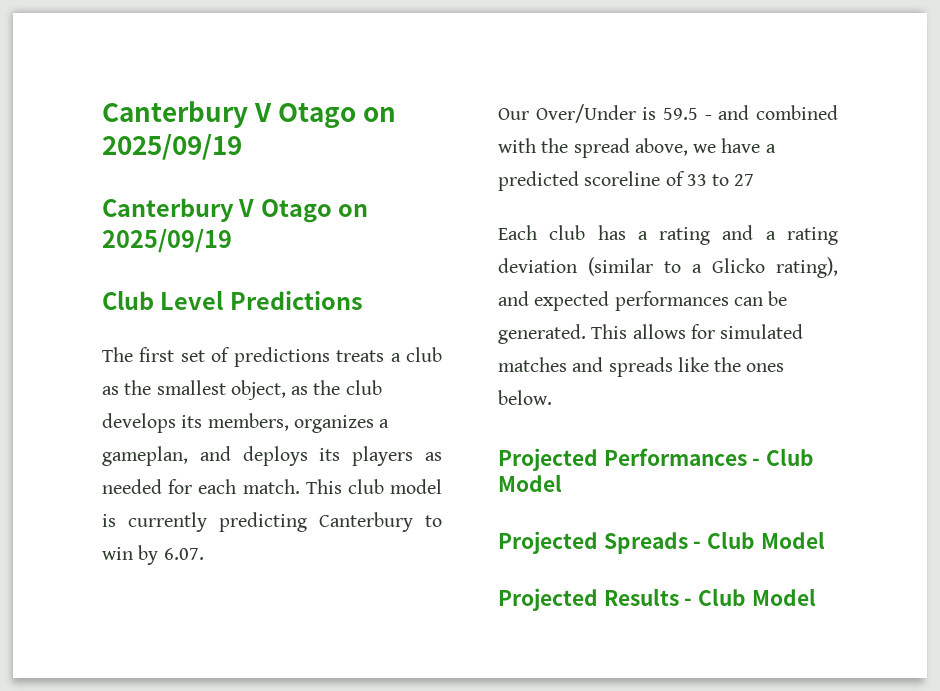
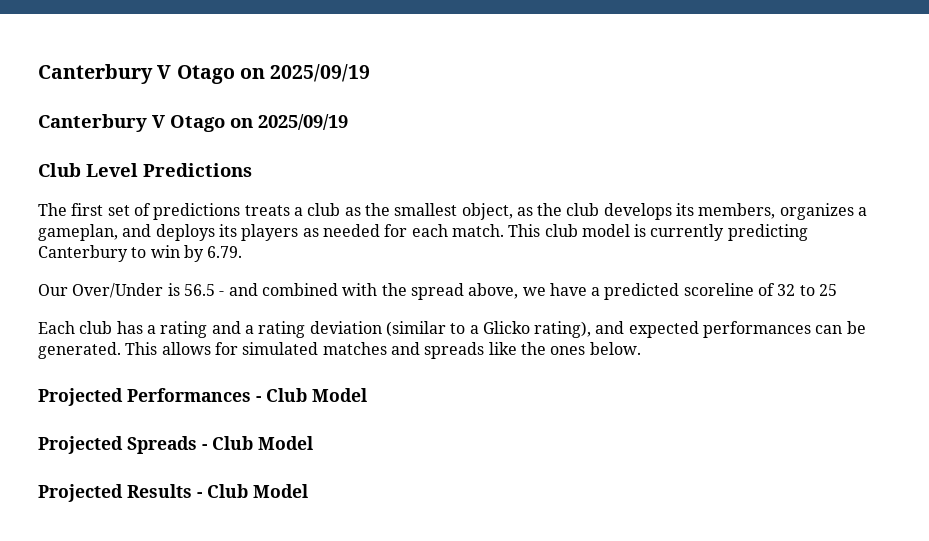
[163,548,204,560] 6.07. -> [207,246,243,258] 6.79.
[663,108,698,120] 59.5 -> [183,284,215,296] 56.5
[686,174,755,186] 33 to 27 -> [777,284,838,296] 32 to 25

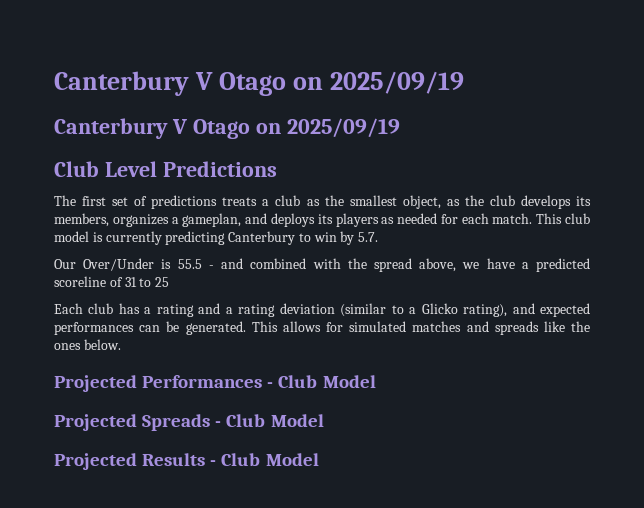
[207,246,243,258] 6.79. -> [358,232,379,242] 5.7.
[183,284,215,296] 56.5 -> [177,259,202,269] 55.5
[777,284,796,296] 32 -> [124,277,137,287] 31

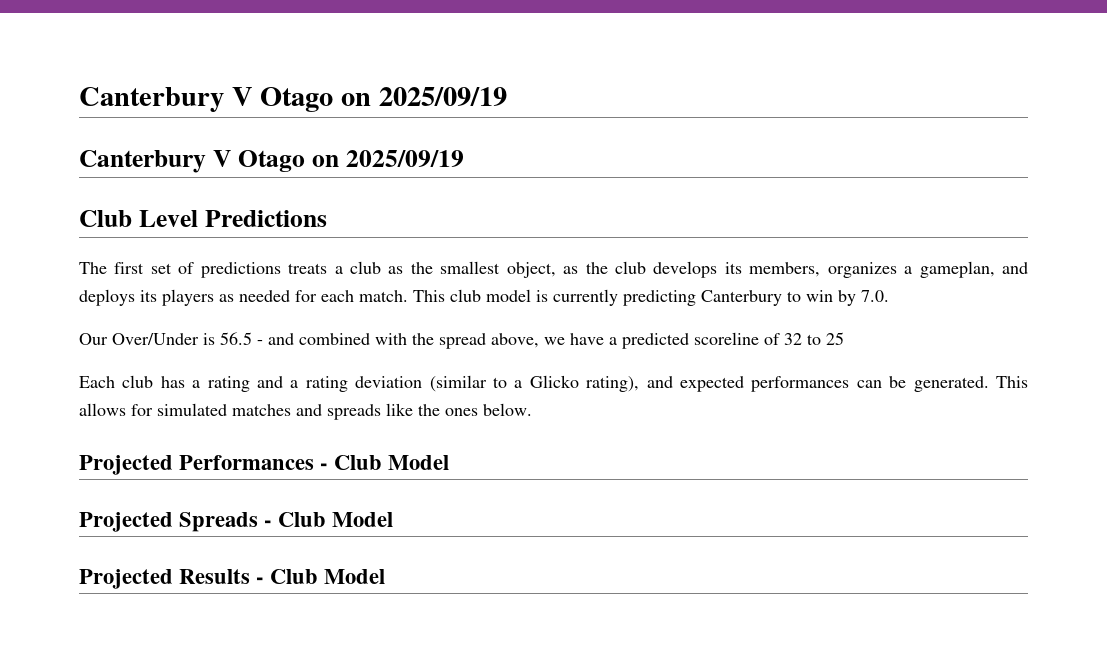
[358,232,379,242] 5.7. -> [861,290,889,302] 7.0.
[177,259,202,269] 55.5 -> [220,332,252,345] 56.5
[124,277,137,287] 31 -> [784,333,802,345] 32

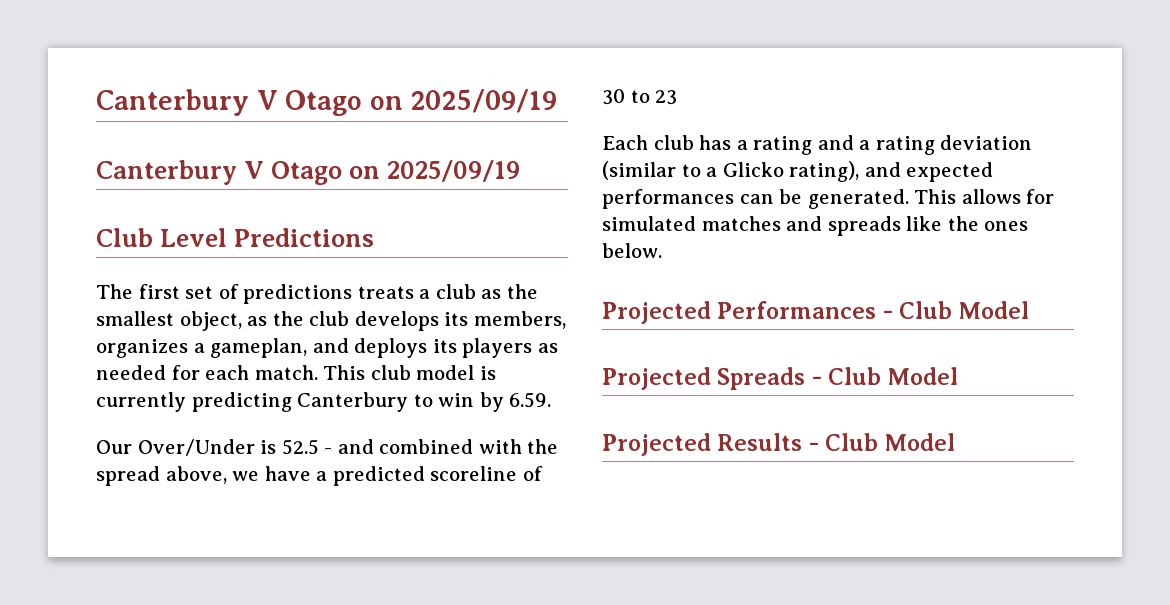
[861,290,889,302] 7.0. -> [509,392,552,408] 6.59.
[220,332,252,345] 56.5 -> [281,439,319,455] 52.5
[784,332,844,345] 32 to 25 -> [602,89,678,105] 30 to 23

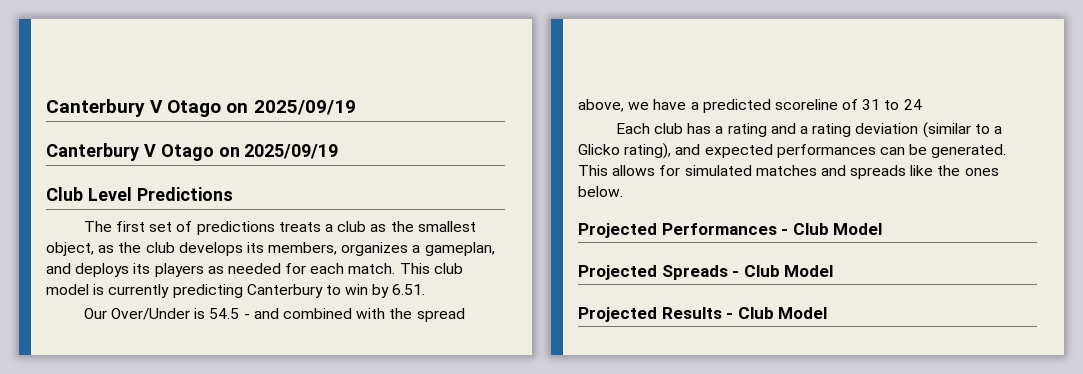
[509,392,552,408] 6.59. -> [392,284,426,295] 6.51.
[281,439,319,455] 52.5 -> [209,308,240,319] 54.5
[602,89,678,105] 30 to 23 -> [862,99,922,110] 31 to 24

